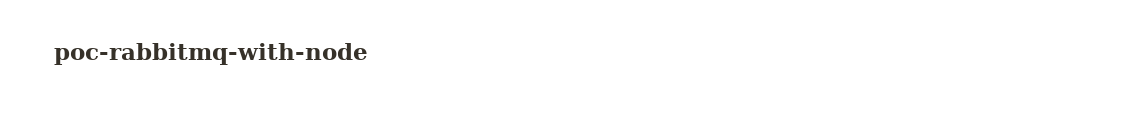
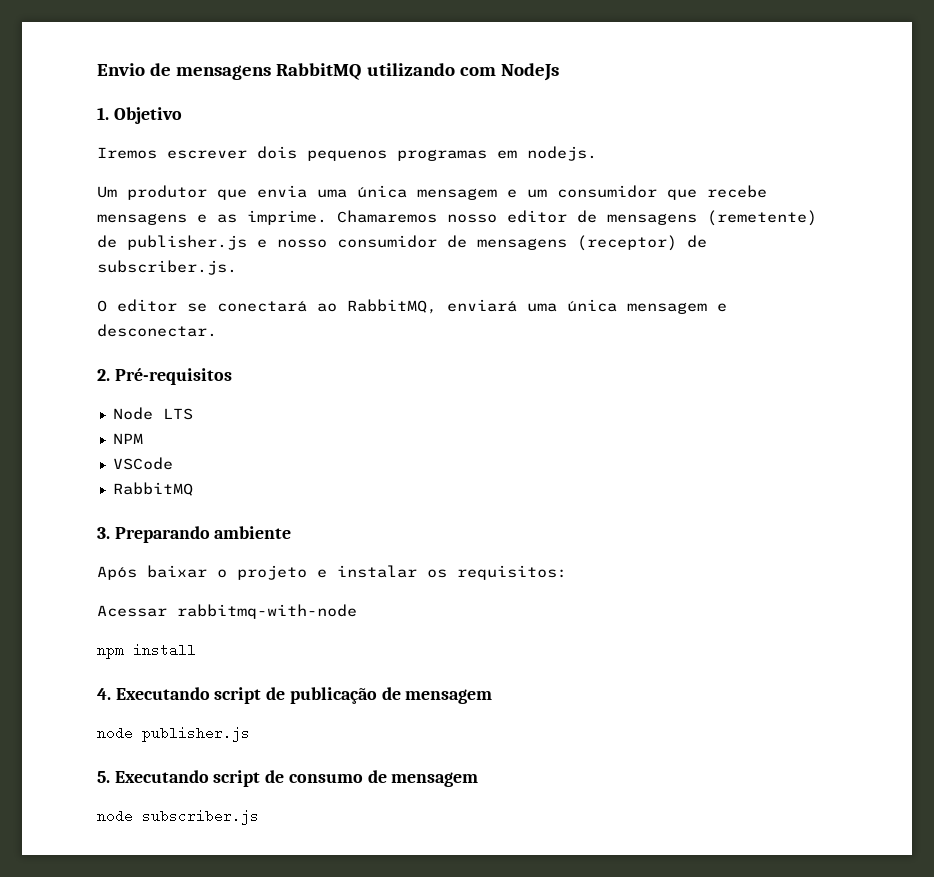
[54,43,368,65] poc-rabbitmq-with-node -> [97,63,559,81] [97,107,182,124] [97,146,597,161] [97,185,767,200] [97,210,817,226] [97,235,707,251] [97,260,237,275] [97,299,727,314] [97,324,217,337] [97,368,232,385] [112,407,193,420] [112,433,143,444] [112,457,173,470] [112,482,193,496] [97,526,292,543] [97,565,567,580] [97,604,357,619] [97,643,196,659] [97,687,493,704] [97,726,250,742] [97,770,479,787] [97,809,259,825] Envio de mensagens RabbitMQ utilizando com NodeJs // 1. Objetivo // Iremos escrever dois pequenos programas em nodejs. // Um produtor que envia uma única mensagem e um consumidor que recebe mensagens e as imprime. Chamaremos nosso editor de mensagens (remetente) de publisher.js e nosso consumidor de mensagens (receptor) de subscriber.js. // O editor se conectará ao RabbitMQ, enviará uma única mensagem e desconectar. // 2. Pré-requisitos // Node LTS // NPM // VSCode // RabbitMQ // 3. Preparando ambiente // Após baixar o projeto e instalar os requisitos: // Acessar rabbitmq-with-node // npm install // 4. Executando script de publicação de mensagem // node publisher.js // 5. Executando script de consumo de mensagem // node subscriber.js

